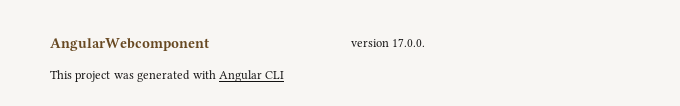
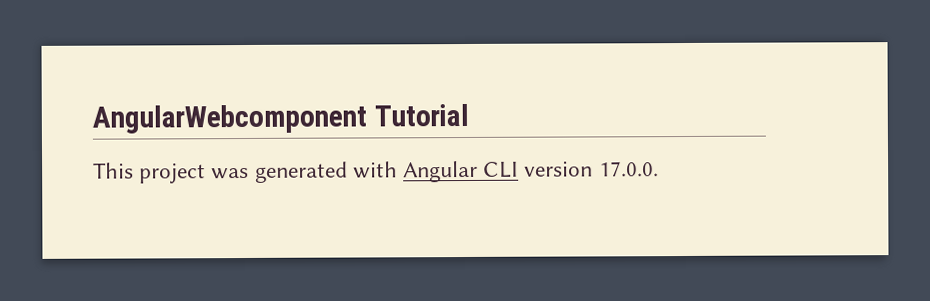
(209, 44) none -> [373,103,469,127] Tutorial

